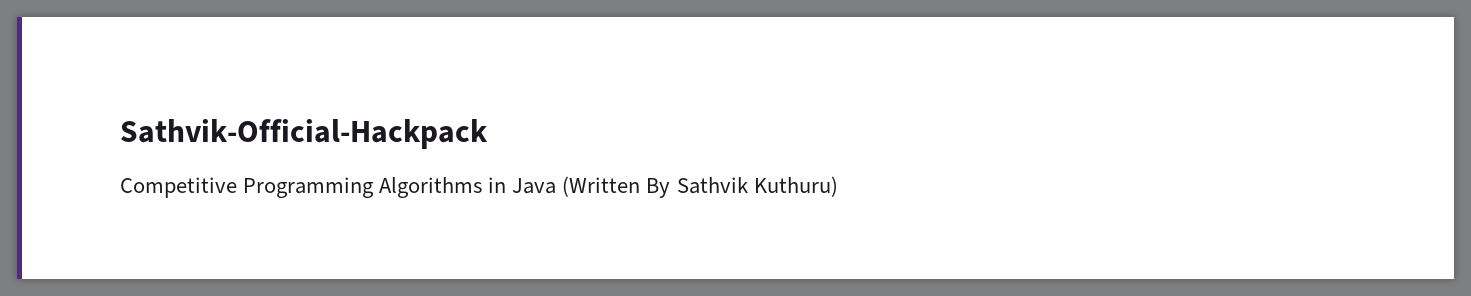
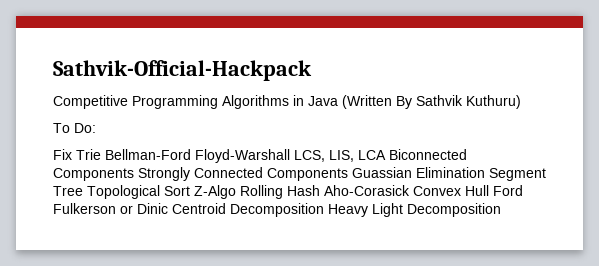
(838, 186) none -> [53,123,96,133] [53,149,467,163] [53,167,546,181] [53,185,523,199] [53,203,501,217] // To Do: // Fix Trie Bellman-Ford Floyd-Warshall LCS, LIS, LCA Biconnected Components Strongly Connected Components Guassian Elimination Segment Tree Topological Sort Z-Algo Rolling Hash Aho-Corasick Convex Hull Ford Fulkerson or Dinic Centroid Decomposition Heavy Light Decomposition

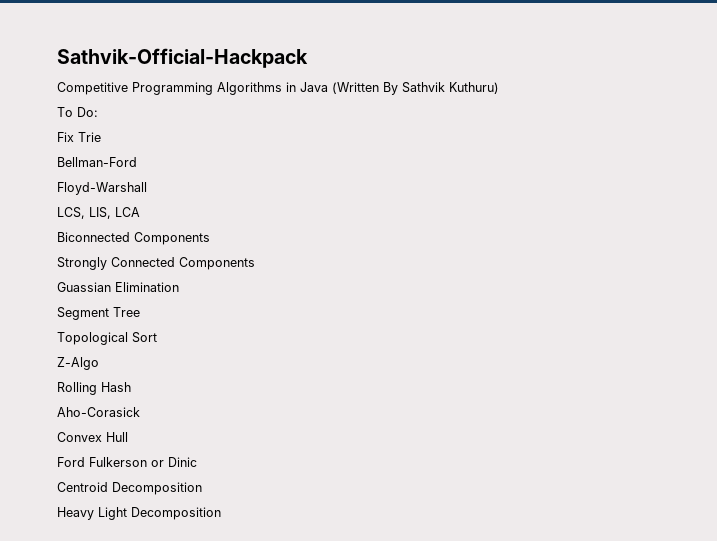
(101, 154) none -> (101, 137) //
(191, 154) none -> (137, 162) //
(290, 156) none -> (147, 188) //
(386, 155) none -> (140, 212) //
(134, 174) none -> (210, 238) //
(348, 174) none -> (255, 263) //
(485, 172) none -> (179, 287) //
(83, 191) none -> (140, 312) //
(190, 191) none -> (157, 337) //
(236, 192) none -> (99, 363) //
(320, 190) none -> (131, 387) //
(410, 190) none -> (140, 412) //
(489, 190) none -> (128, 437) //
(168, 208) none -> (197, 462) //
(324, 210) none -> (202, 488) //

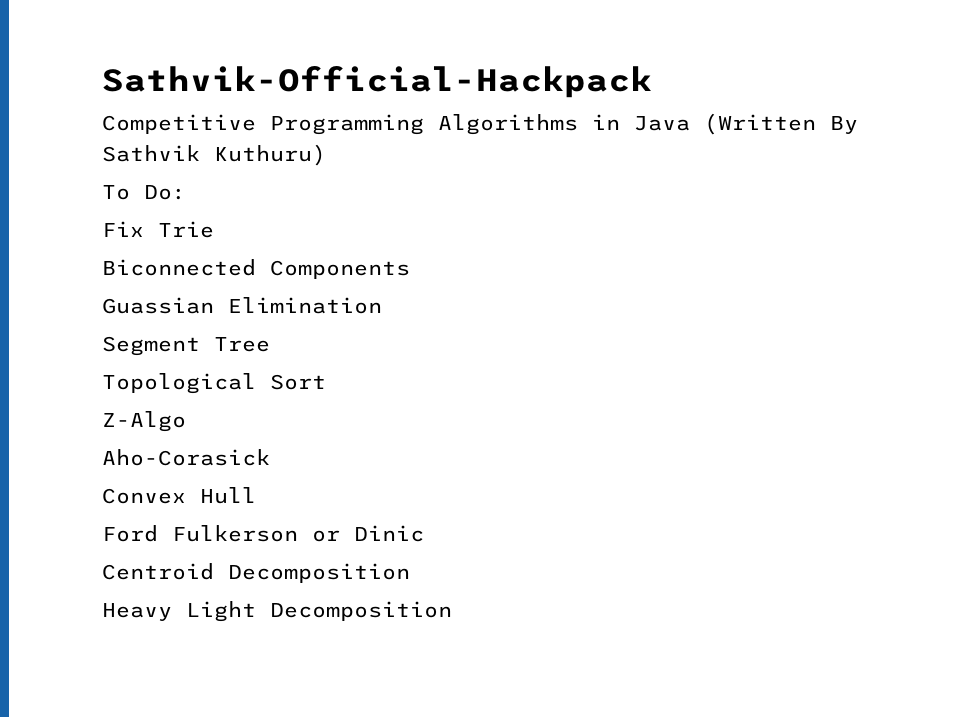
[57,157,137,167] [57,182,147,195] [57,207,140,219] // Bellman-Ford // Floyd-Warshall // LCS, LIS, LCA -> (214, 229) none
[57,257,255,270] // Strongly Connected Components -> (410, 269) none
[57,382,131,395] // Rolling Hash -> (186, 421) none

